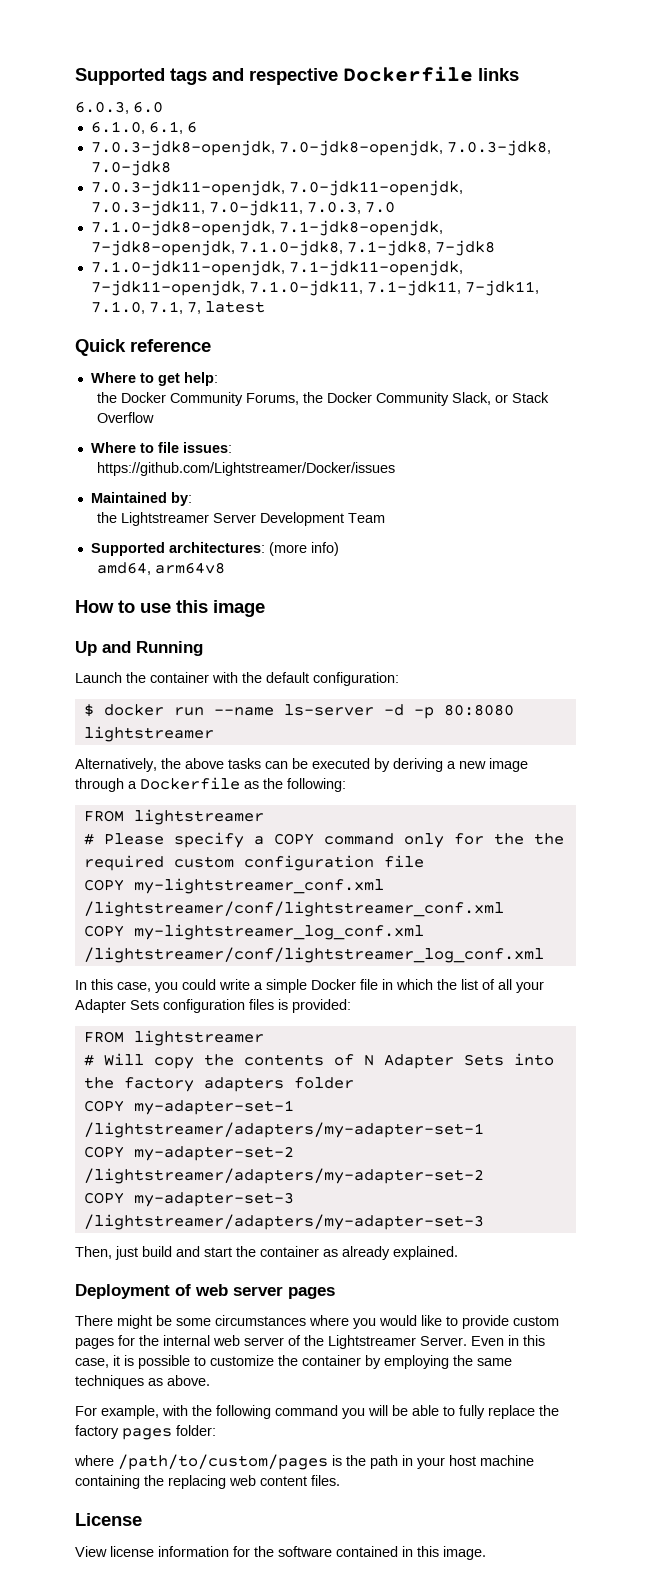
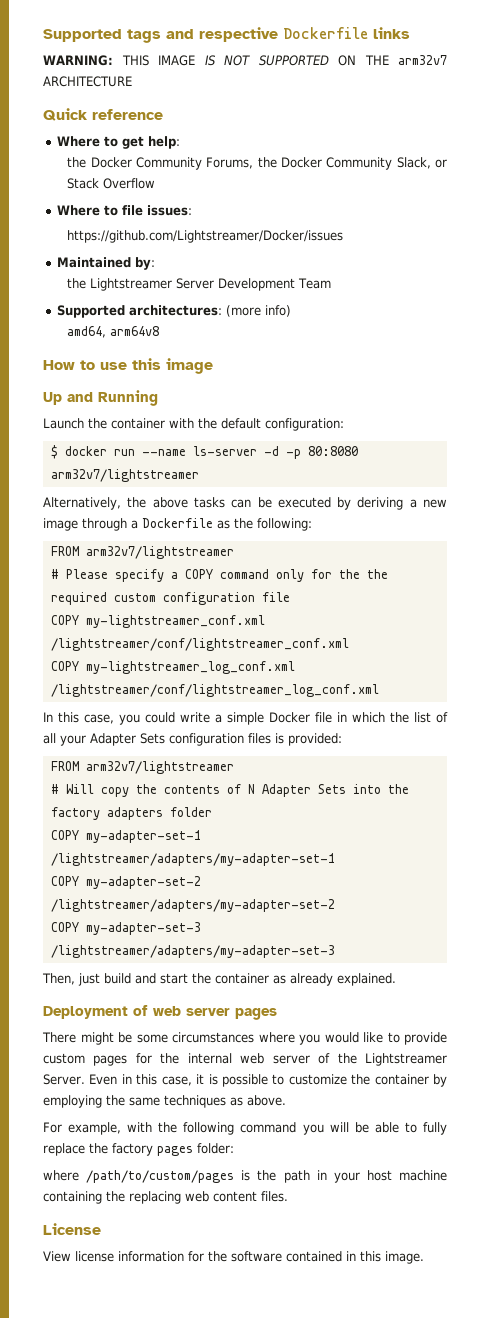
[75,101,163,114] [90,121,197,134] [90,140,551,156] [90,160,171,176] [90,180,463,196] [90,200,395,216] [90,220,443,236] [90,240,495,256] [90,260,463,276] [90,280,539,296] [90,301,265,314] 6.0.3, 6.0 // 6.1.0, 6.1, 6 // 7.0.3-jdk8-openjdk, 7.0-jdk8-openjdk, 7.0.3-jdk8, 7.0-jdk8 // 7.0.3-jdk11-openjdk, 7.0-jdk11-openjdk, 7.0.3-jdk11, 7.0-jdk11, 7.0.3, 7.0 // 7.1.0-jdk8-openjdk, 7.1-jdk8-openjdk, 7-jdk8-openjdk, 7.1.0-jdk8, 7.1-jdk8, 7-jdk8 // 7.1.0-jdk11-openjdk, 7.1-jdk11-openjdk, 7-jdk11-openjdk, 7.1.0-jdk11, 7.1-jdk11, 7-jdk11, 7.1.0, 7.1, 7, latest -> [43,55,447,66] [43,76,132,87] WARNING: THIS IMAGE IS NOT SUPPORTED ON THE arm32v7 ARCHITECTURE
[83,726,214,742] lightstreamer -> [50,469,199,482] arm32v7/lightstreamer
[133,809,264,825] lightstreamer -> [85,546,234,559] arm32v7/lightstreamer
[133,1030,264,1046] lightstreamer -> [85,761,234,774] arm32v7/lightstreamer

